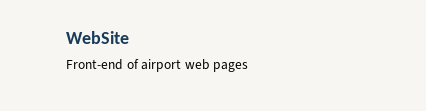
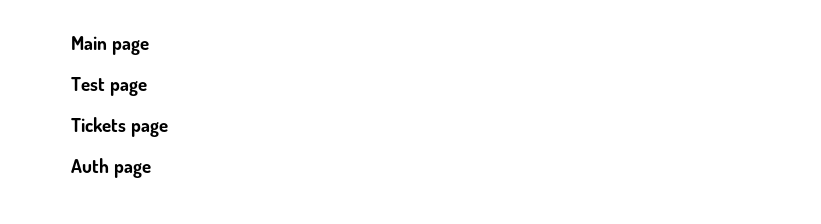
[66,31,129,44] [66,59,248,72] WebSite // Front-end of airport web pages -> [71,36,150,55] [71,77,148,96] [71,117,169,137] [71,158,152,178] Main page // Test page // Tickets page // Auth page

